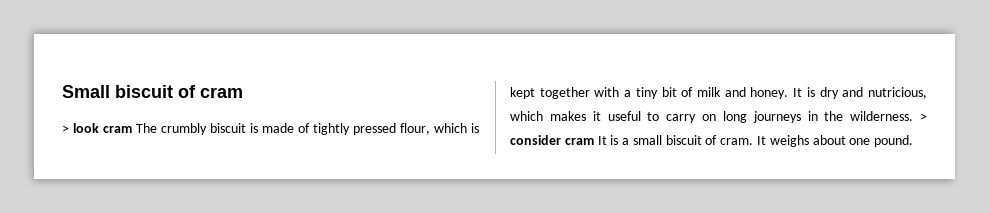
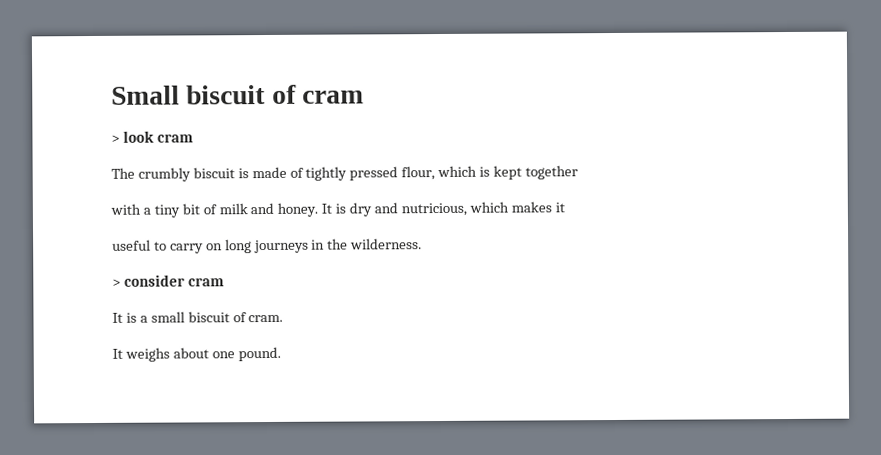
(132, 129) none -> (194, 138) //
(590, 93) none -> (578, 172) //
(601, 116) none -> (565, 207) //
(914, 116) none -> (423, 244) //
(594, 141) none -> (225, 282) //
(754, 141) none -> (284, 318) //

